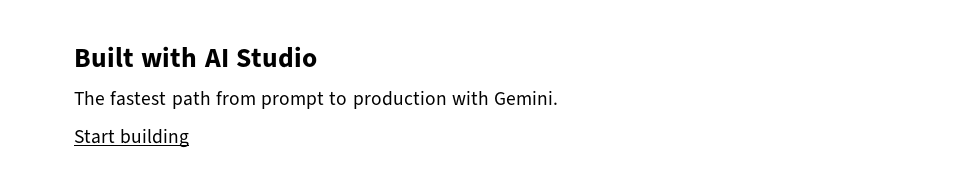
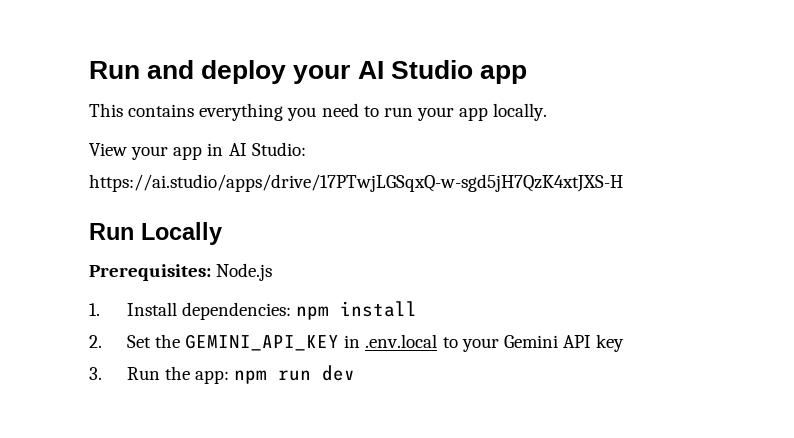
[74,46,318,68] [74,90,559,109] [74,128,190,148] Built with AI Studio // The fastest path from prompt to production with Gemini. // Start building -> [89,60,527,84] [89,103,548,121] [89,142,306,160] [89,174,623,192] [89,222,222,245] [89,263,273,281] [89,301,418,320] [89,334,625,352] [89,365,356,384] Run and deploy your AI Studio app // This contains everything you need to run your app locally. // View your app in AI Studio: https://ai.studio/apps/drive/17PTwjLGSqxQ-w-sgd5jH7QzK4xtJXS-H // Run Locally // Prerequisites: Node.js // 1. Install dependencies: npm install // 2. Set the GEMINI_API_KEY in .env.local to your Gemini API key // 3. Run the app: npm run dev

